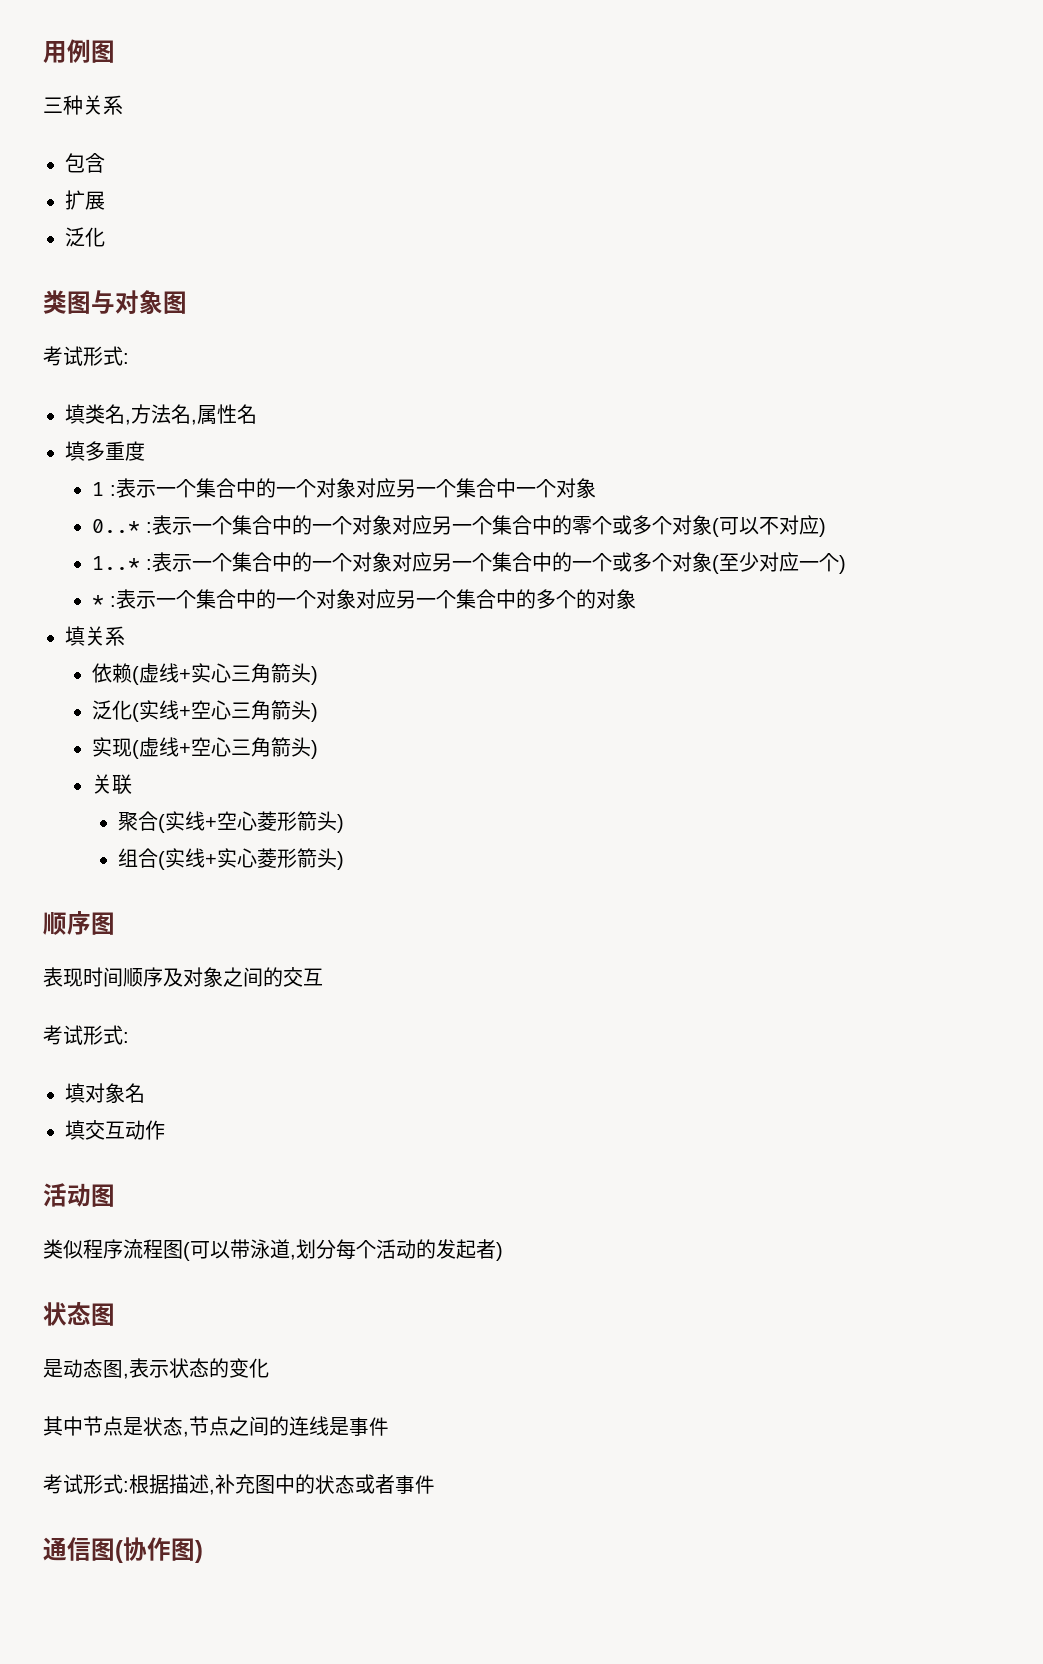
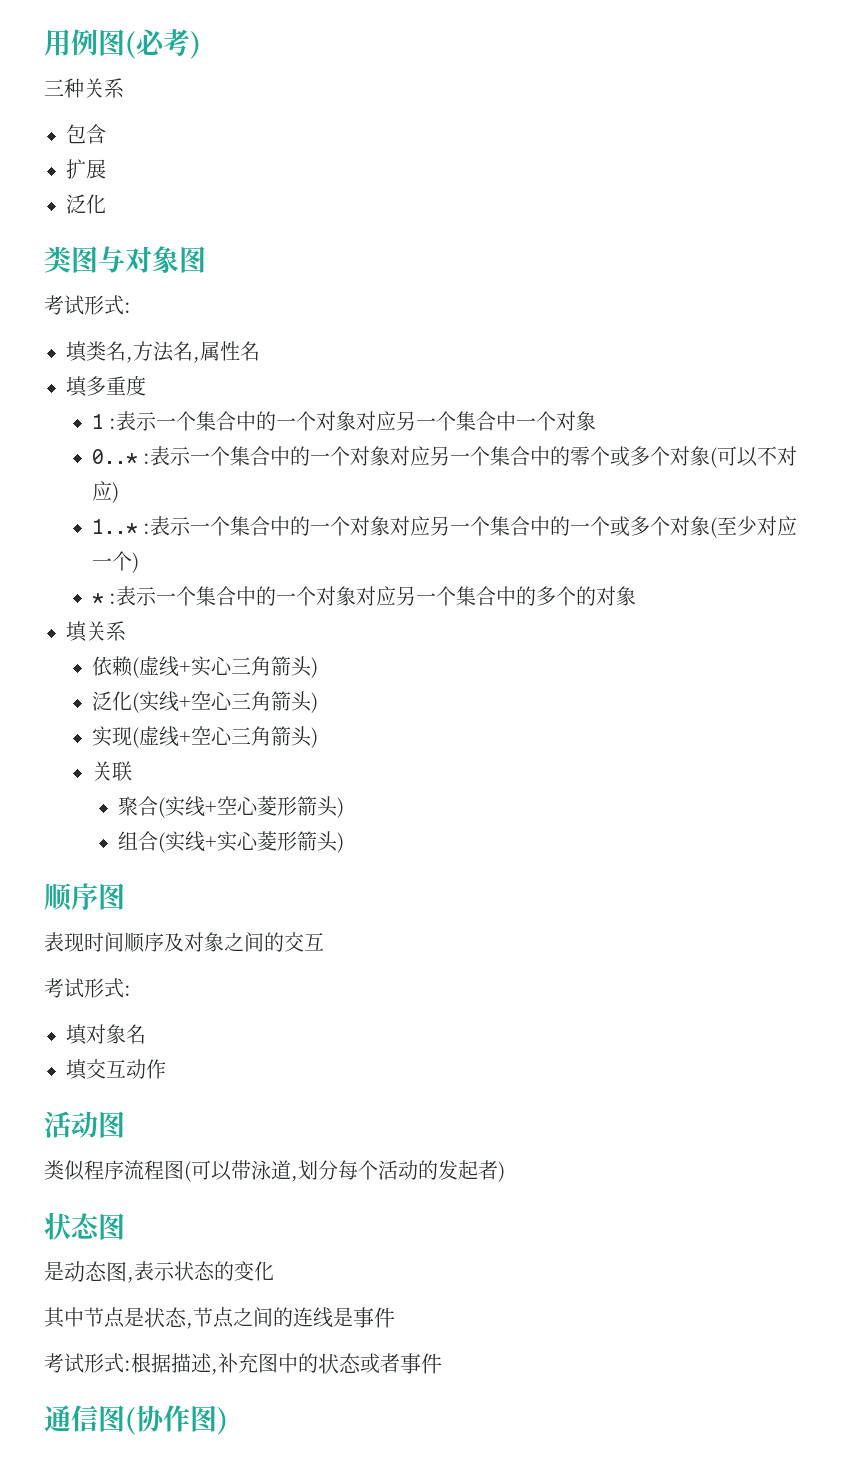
(115, 51) none -> [125,29,201,59] (必考)

